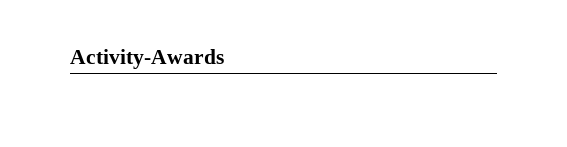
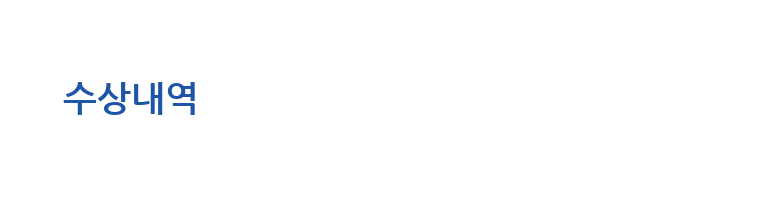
[70,49,224,69] Activity-Awards -> [63,82,199,115] 수상내역

